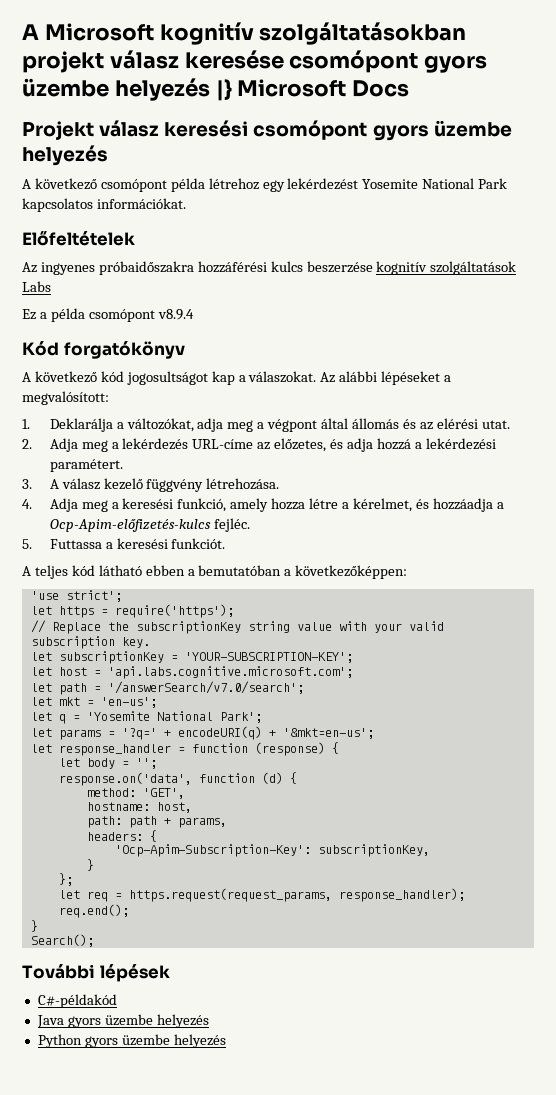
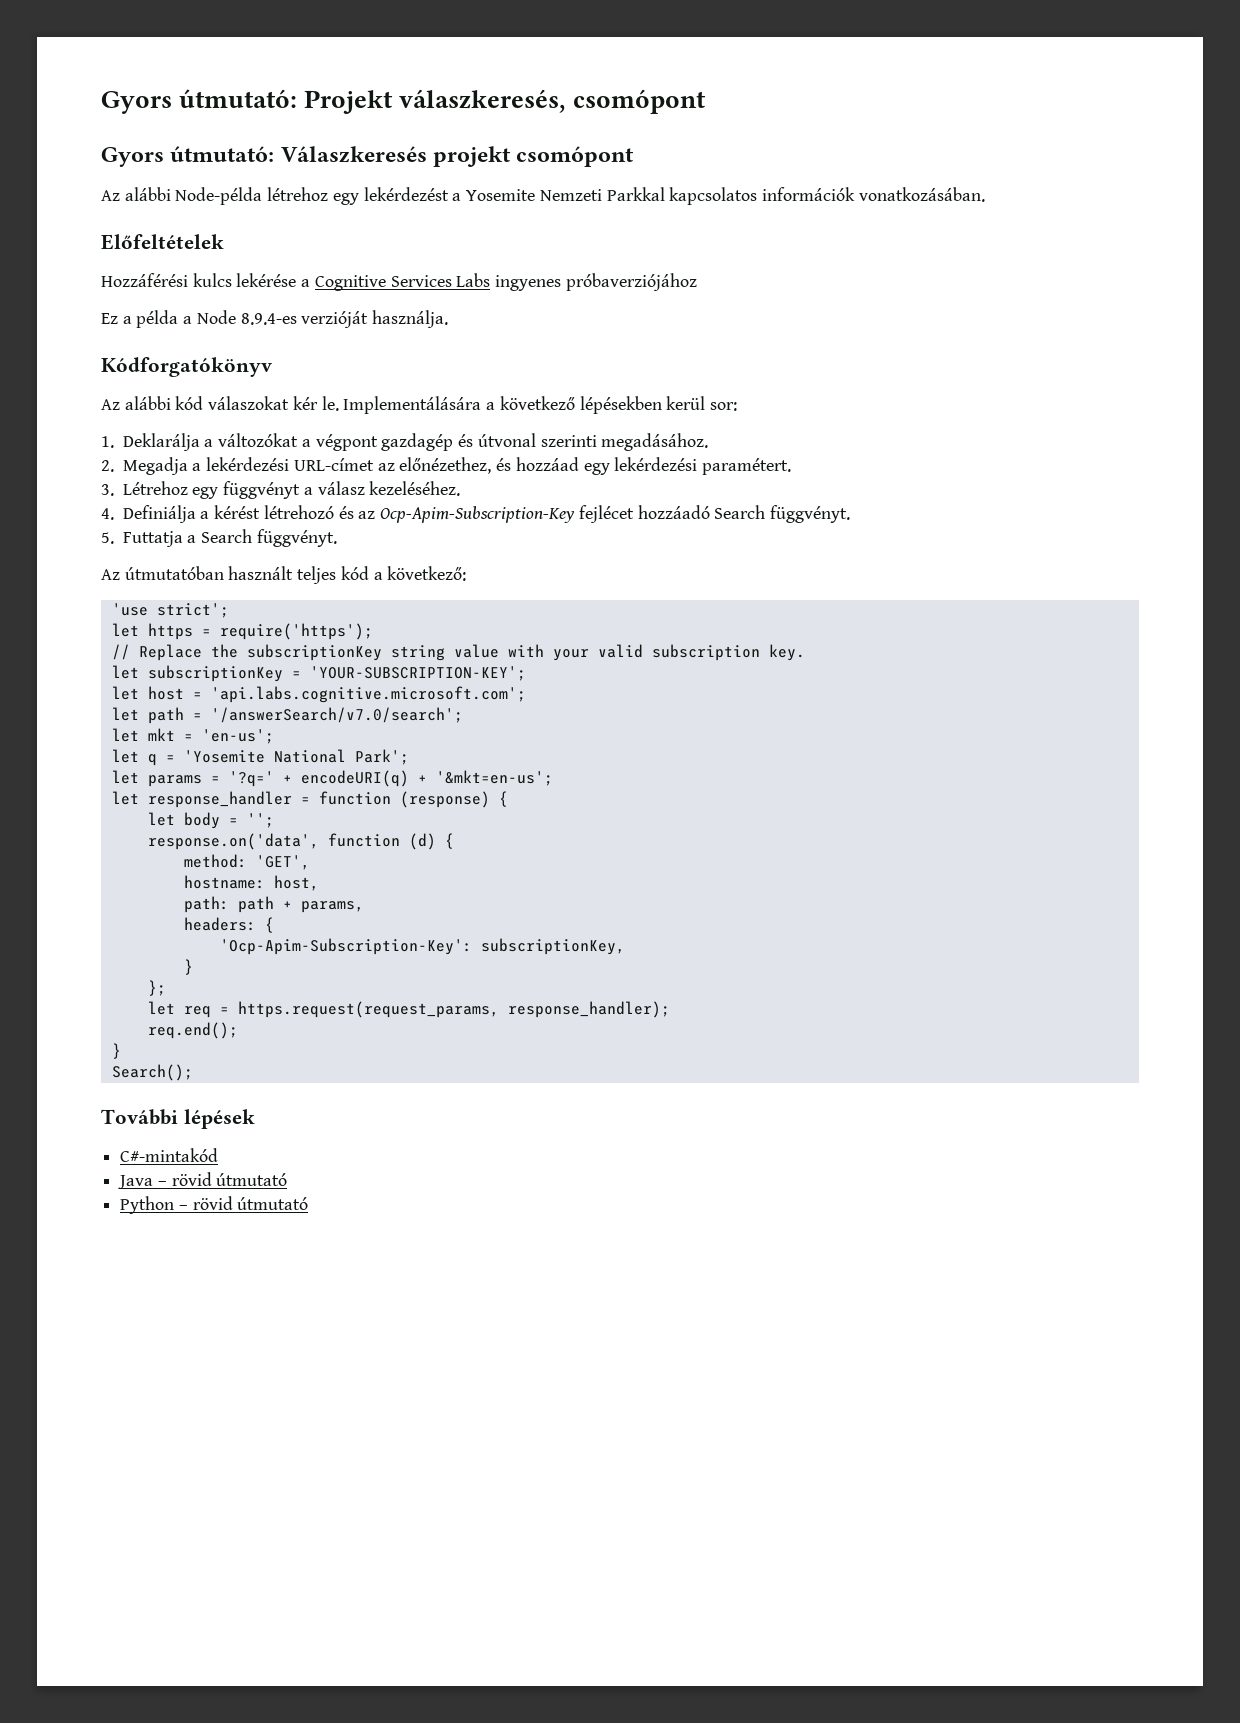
[22,22,467,45] [22,50,488,73] [22,78,410,101] [22,120,512,141] [22,145,108,166] [22,178,508,192] [22,198,186,212] [22,231,135,246] [22,261,517,275] [22,281,51,292] [22,308,194,322] [22,341,185,359] [22,371,452,385] [22,391,109,405] [22,418,510,432] [22,438,496,452] [49,459,123,472] [22,478,280,492] [22,498,504,512] [49,518,250,532] [22,538,226,549] [22,565,408,579] A Microsoft kognitív szolgáltatásokban projekt válasz keresése csomópont gyors üzembe helyezés |} Microsoft Docs // Projekt válasz keresési csomópont gyors üzembe helyezés // A következő csomópont példa létrehoz egy lekérdezést Yosemite National Park kapcsolatos információkat. // Előfeltételek // Az ingyenes próbaidőszakra hozzáférési kulcs beszerzése kognitív szolgáltatások Labs // Ez a példa csomópont v8.9.4 // Kód forgatókönyv // A következő kód jogosultságot kap a válaszokat. Az alábbi lépéseket a megvalósított: // 1. Deklarálja a változókat, adja meg a végpont által állomás és az elérési utat. // 2. Adja meg a lekérdezés URL-címe az előzetes, és adja hozzá a lekérdezési paramétert. // 3. A válasz kezelő függvény létrehozása. // 4. Adja meg a keresési funkció, amely hozza létre a kérelmet, és hozzáadja a Ocp-Apim-előfizetés-kulcs fejléc. // 5. Futtassa a keresési funkciót. // A teljes kód látható ebben a bemutatóban a következőképpen: -> [101,89,706,114] [101,146,635,167] [101,187,985,205] [101,234,224,250] [101,273,697,291] [101,310,449,328] [101,357,273,377] [101,396,737,414] [101,433,709,451] [101,457,792,475] [101,481,461,499] [101,505,851,523] [101,529,337,547] [101,566,467,584] Gyors útmutató: Projekt válaszkeresés, csomópont // Gyors útmutató: Válaszkeresés projekt csomópont // Az alábbi Node-példa létrehoz egy lekérdezést a Yosemite Nemzeti Parkkal kapcsolatos információk vonatkozásában. // Előfeltételek // Hozzáférési kulcs lekérése a Cognitive Services Labs ingyenes próbaverziójához // Ez a példa a Node 8.9.4-es verzióját használja. // Kódforgatókönyv // Az alábbi kód válaszokat kér le. Implementálására a következő lépésekben kerül sor: // 1. Deklarálja a változókat a végpont gazdagép és útvonal szerinti megadásához. // 2. Megadja a lekérdezési URL-címet az előnézethez, és hozzáad egy lekérdezési paramétert. // 3. Létrehoz egy függvényt a válasz kezeléséhez. // 4. Definiálja a kérést létrehozó és az Ocp-Apim-Subscription-Key fejlécet hozzáadó Search függvényt. // 5. Futtatja a Search függvényt. // Az útmutatóban használt teljes kód a következő:
[37,994,117,1008] C#-példakód -> [120,1148,219,1162] C#-mintakód
[67,1014,209,1028] [37,1034,226,1048] gyors üzembe helyezés // Python gyors üzembe helyezés -> [157,1172,288,1186] [120,1196,309,1214] – rövid útmutató // Python – rövid útmutató

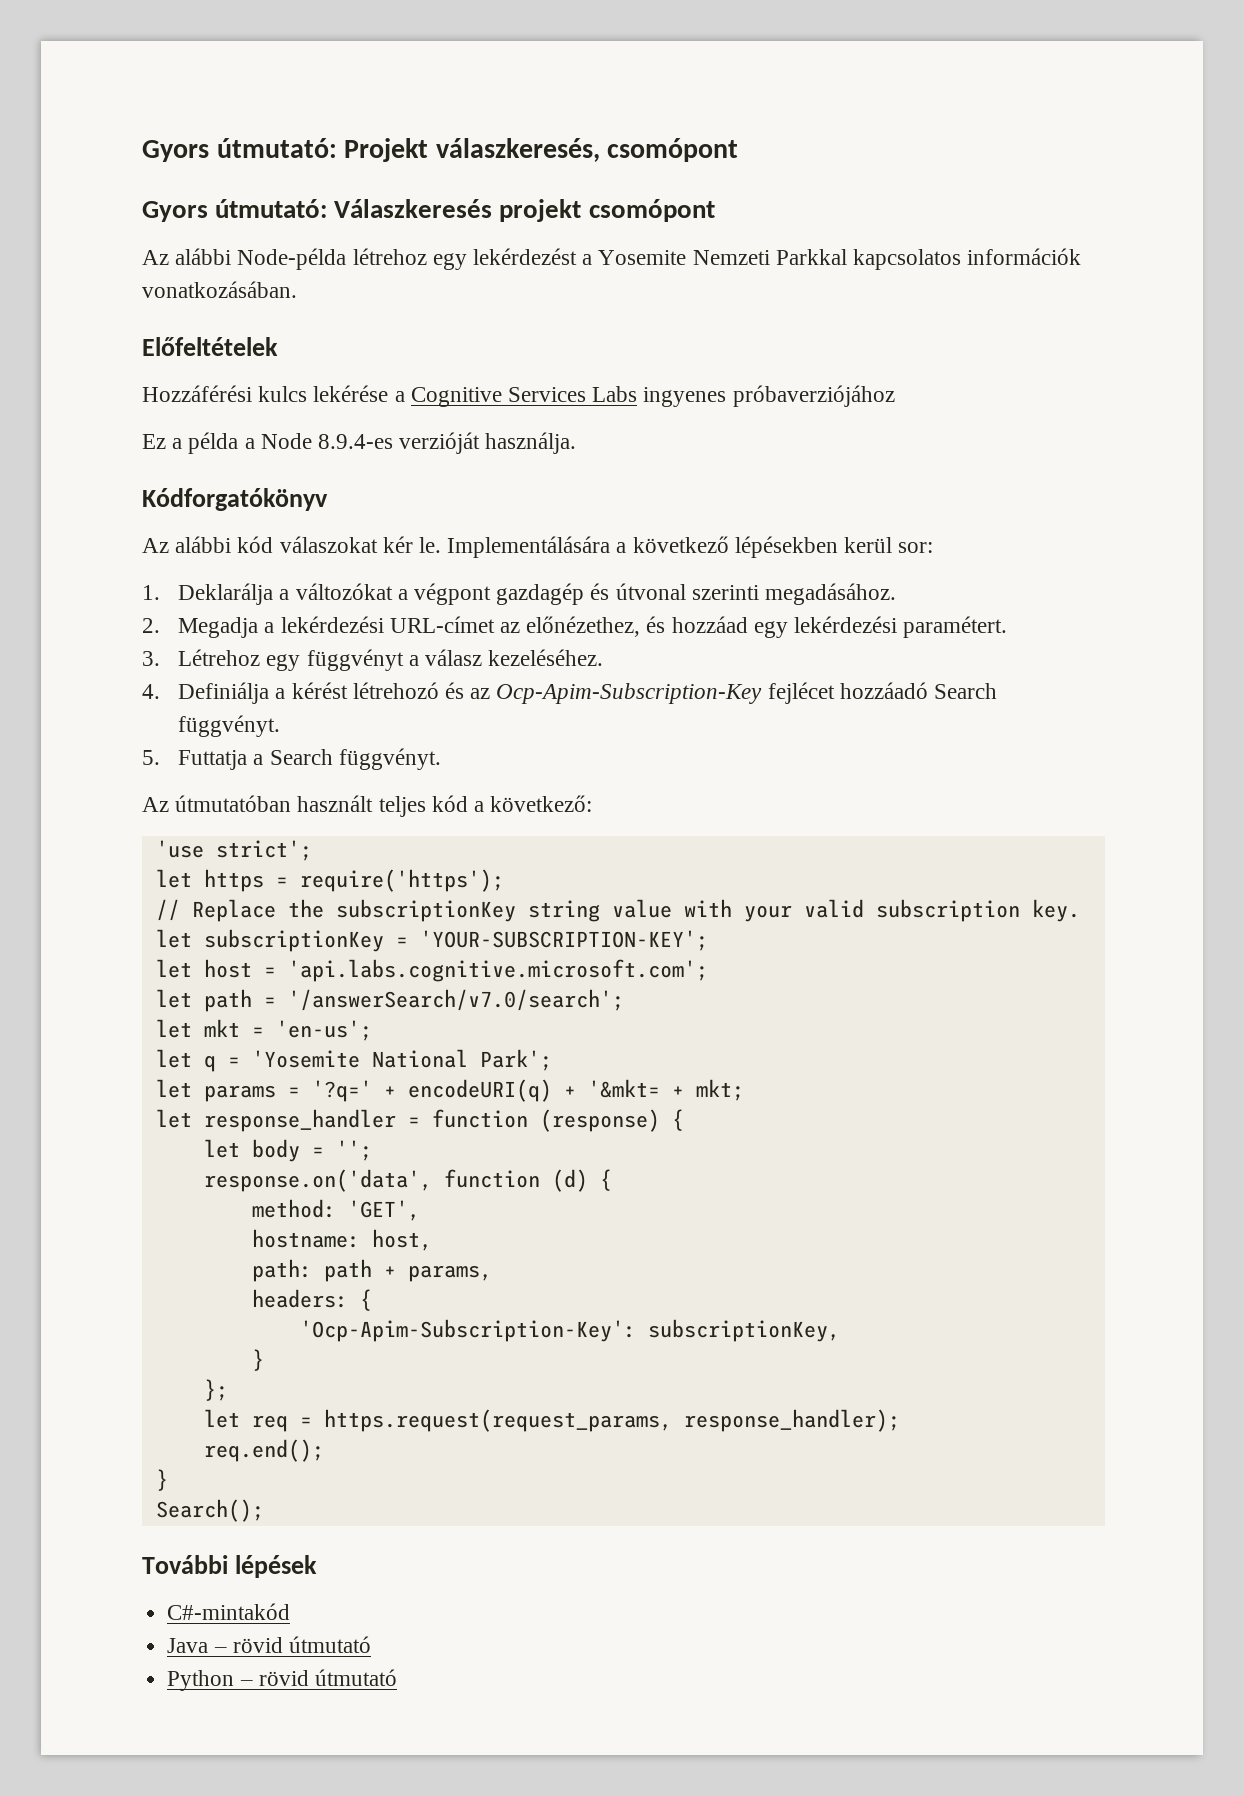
[435,770,553,786] '&mkt=en-us'; -> [587,1079,744,1101] '&mkt= + mkt;

